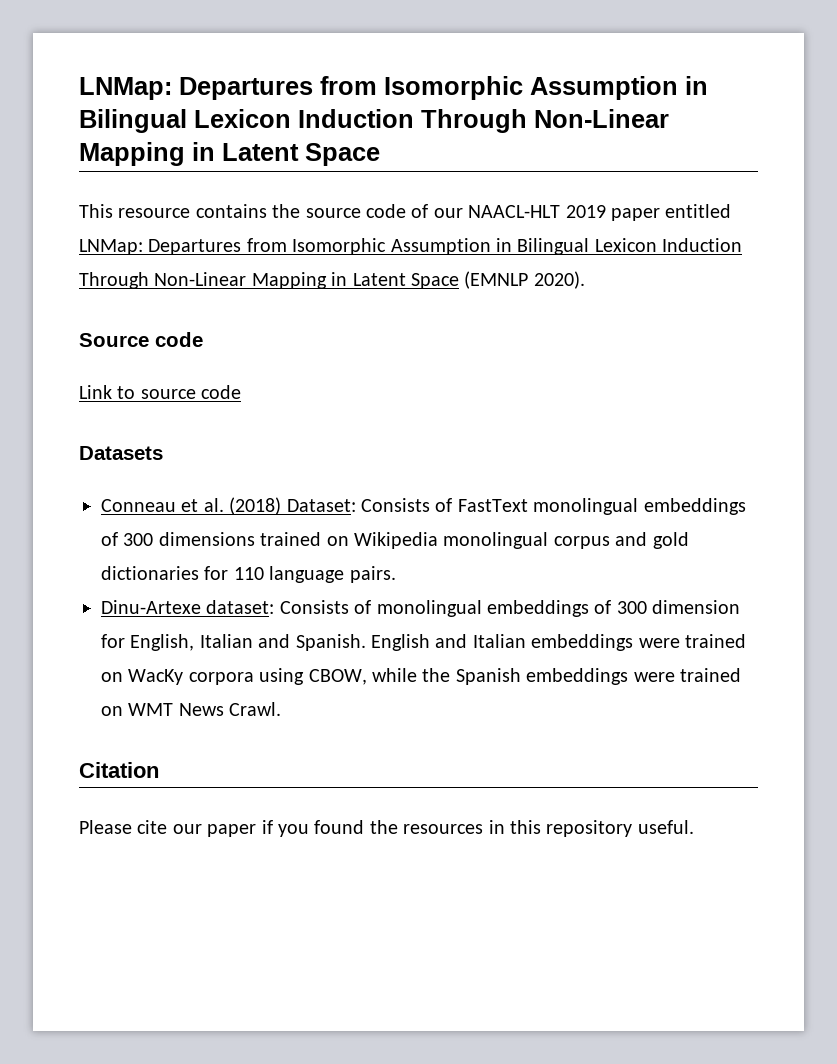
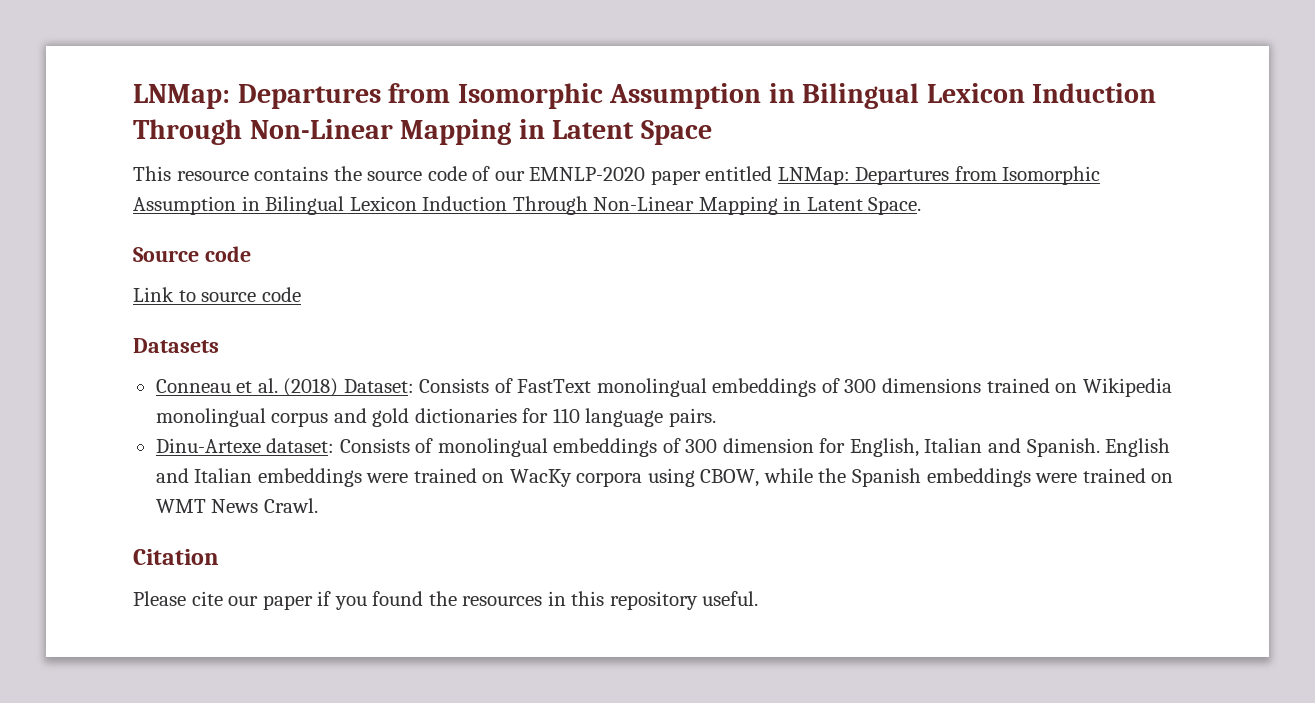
[468,205,606,218] NAACL-HLT 2019 -> [529,167,646,181] EMNLP-2020
[411,271,585,289] Space (EMNLP 2020). -> [868,197,922,215] Space.

